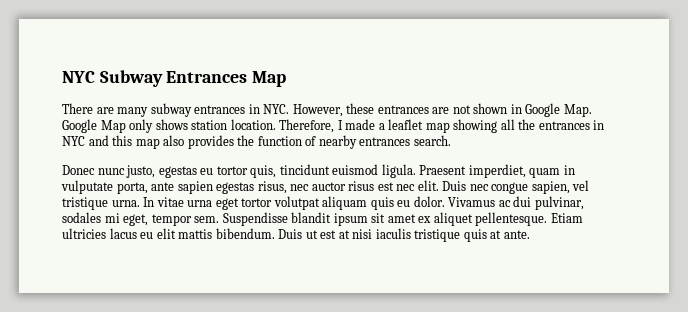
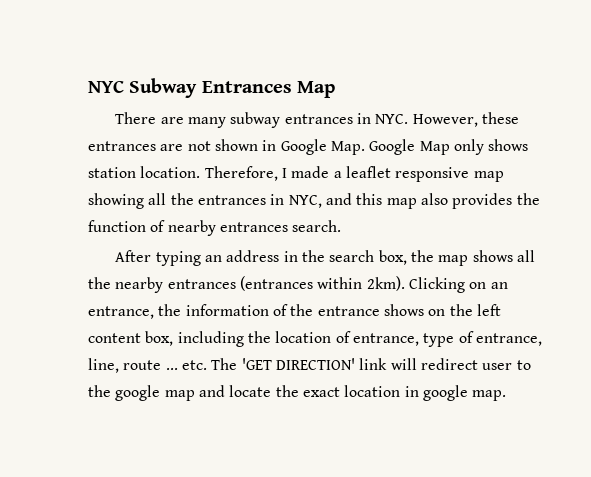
(424, 124) none -> [395,167,470,182] responsive
[62,136,85,146] NYC -> [288,195,322,208] NYC,
[62,164,575,178] [61,180,590,194] [62,196,584,210] [62,212,583,226] [62,228,530,242] Donec nunc justo, egestas eu tortor quis, tincidunt euismod ligula. Praesent imperdiet, quam in vulputate porta, ante sapien egestas risus, nec auctor risus est nec elit. Duis nec congue sapien, vel tristique urna. In vitae urna eget tortor volutpat aliquam quis eu dolor. Vivamus ac dui pulvinar, sodales mi eget, tempor sem. Suspendisse blandit ipsum sit amet ex aliquet pellentesque. Etiam ultricies lacus eu elit mattis bibendum. Duis ut est at nisi iaculis tristique quis at ante. -> [115,250,535,266] [88,276,508,293] [88,304,501,319] [88,331,542,347] [88,358,531,373] [88,385,507,401] After typing an address in the search box, the map shows all the nearby entrances (entrances within 2km). Clicking on an entrance, the information of the entrance shows on the left content box, including the location of entrance, type of entrance, line, route ... etc. The 'GET DIRECTION' link will redirect user to the google map and locate the exact location in google map.

